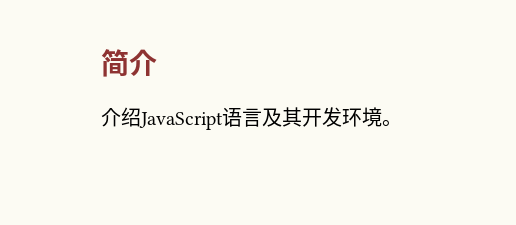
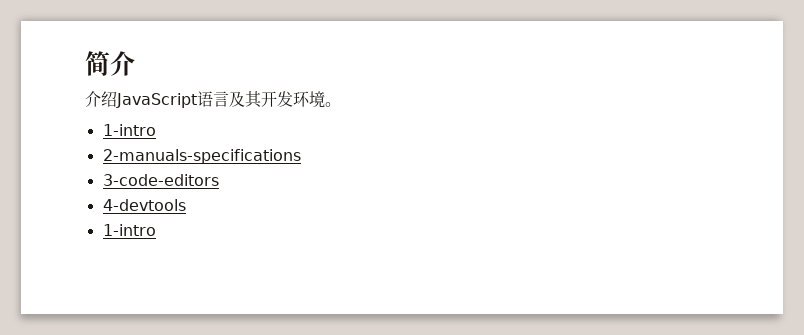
(402, 123) none -> [102,124,156,136] [102,149,301,164] [102,174,219,186] [102,199,186,211] [102,224,156,236] // 1-intro // 2-manuals-specifications // 3-code-editors // 4-devtools // 1-intro

